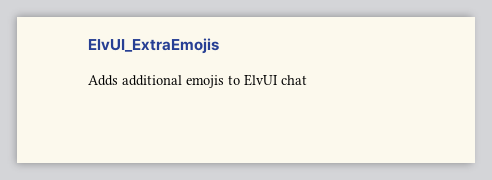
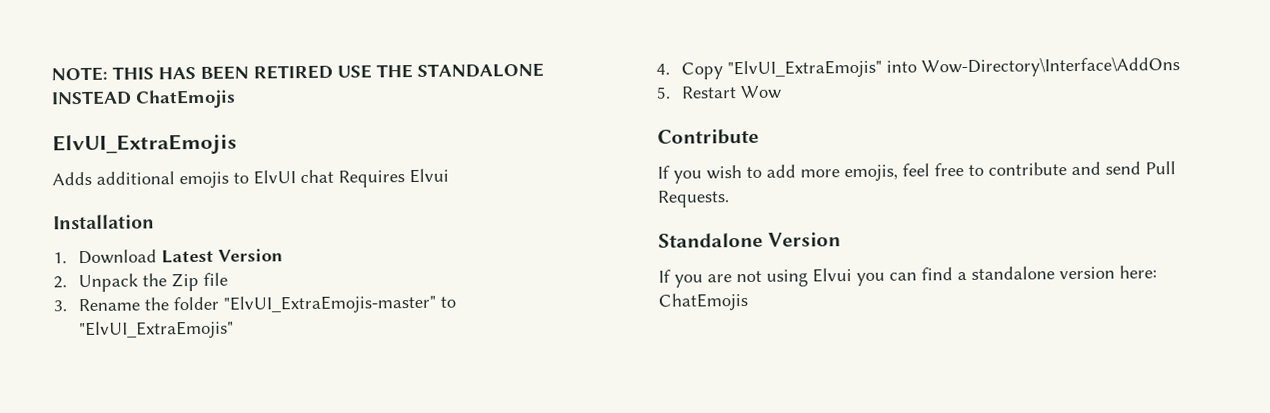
(88, 46) none -> [51,62,544,82] [51,89,236,109] NOTE: THIS HAS BEEN RETIRED USE THE STANDALONE INSTEAD ChatEmojis //
(307, 80) none -> [338,168,449,188] [53,214,155,230] [53,248,284,265] [53,272,229,293] [53,294,457,314] [79,320,235,340] [656,56,1181,80] [656,85,783,100] [657,128,759,145] [657,161,1176,184] [657,190,730,208] [658,232,841,248] [658,265,1157,288] [658,292,748,311] Requires Elvui // Installation // 1. Download Latest Version // 2. Unpack the Zip file // 3. Rename the folder "ElvUI_ExtraEmojis-master" to "ElvUI_ExtraEmojis" // 4. Copy "ElvUI_ExtraEmojis" into Wow-Directory\Interface\AddOns // 5. Restart Wow // Contribute // If you wish to add more emojis, feel free to contribute and send Pull Requests. // Standalone Version // If you are not using Elvui you can find a standalone version here: ChatEmojis

